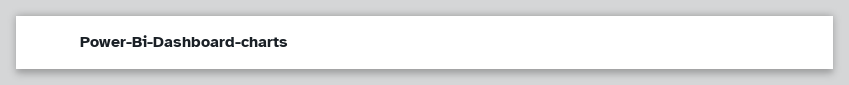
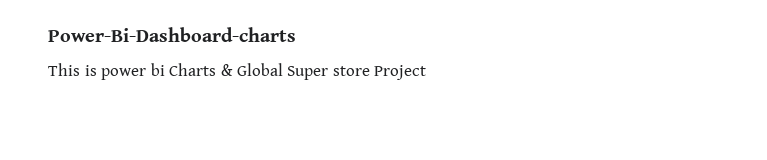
(288, 41) none -> [48,63,427,80] // This is power bi Charts & Global Super store Project

